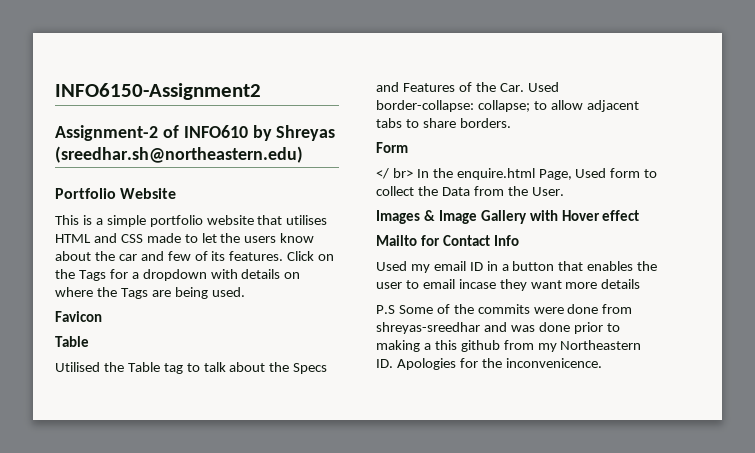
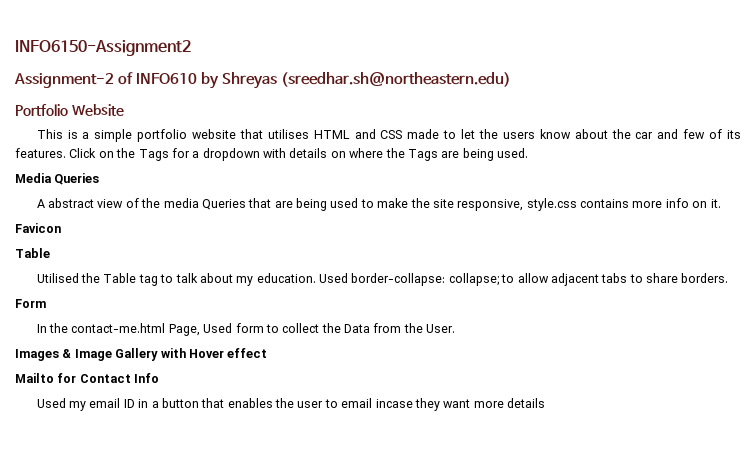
(245, 292) none -> [15,173,100,185] [36,198,721,211] // Media Queries // A abstract view of the media Queries that are being used to make the site responsive, style.css contains more info on it.
[269,362,328,374] [376,82,524,92] the Specs and Features of the Car. -> [236,273,316,286] my education.
[376,168,413,179] </ br> -> (46, 303) none
[456,168,535,180] enquire.html -> [71,323,166,333] contact-me.html
[376,304,633,314] [376,322,620,334] [376,340,642,352] [376,358,602,370] // P.S Some of the commits were done from shreyas-sreedhar and was done prior to making a this github from my Northeastern ID. Apologies for the inconvenicence. -> (545, 403) none

